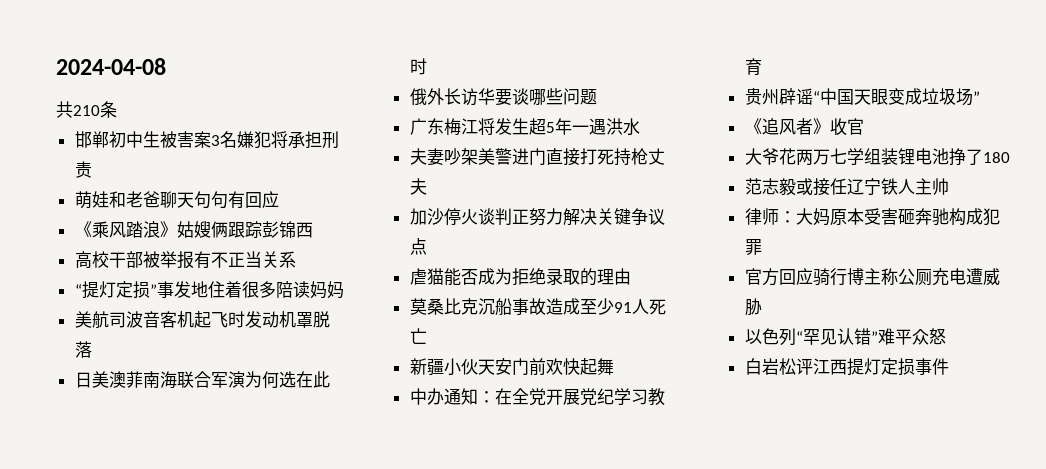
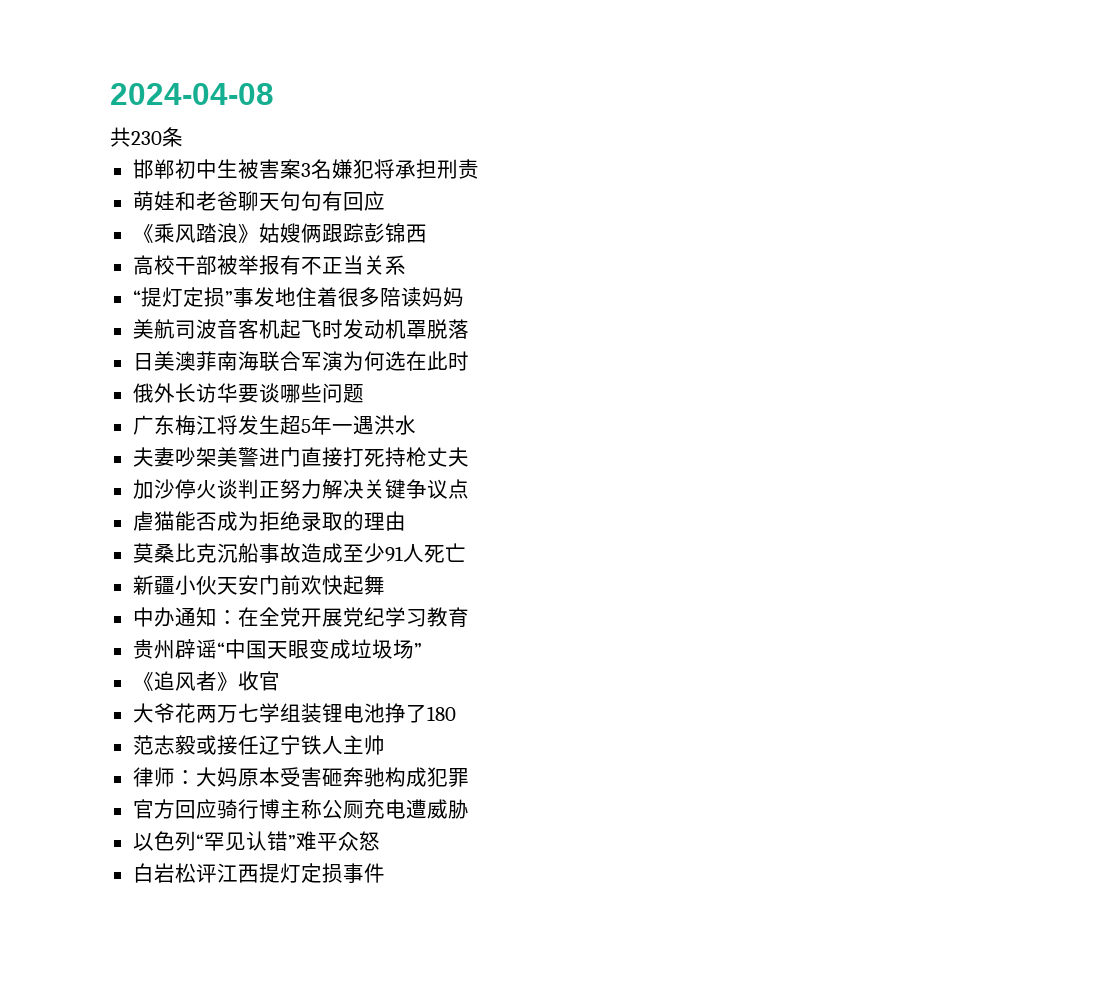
[73,105,100,116] 210 -> [131,131,162,145] 230

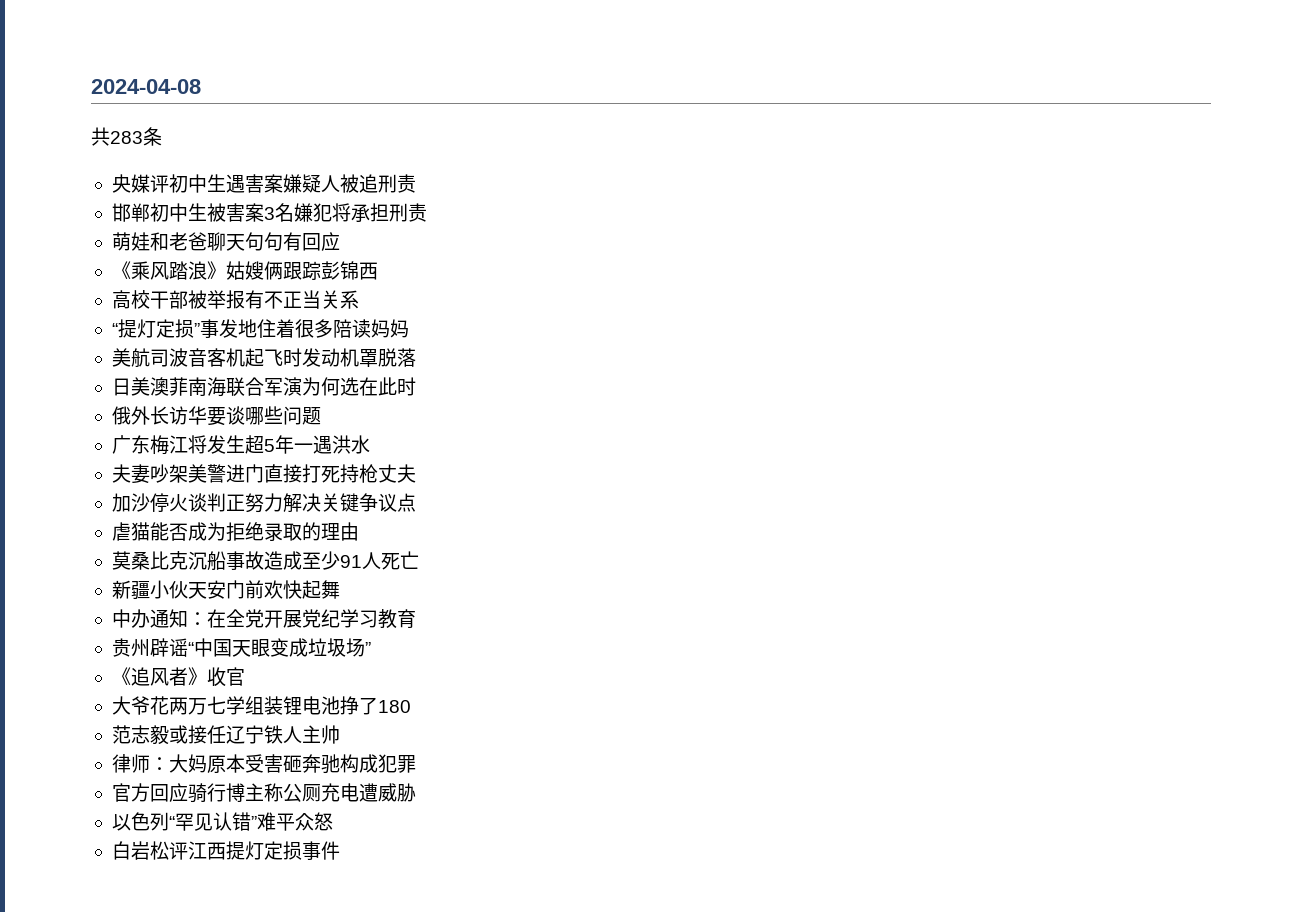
[131,131,162,145] 230 -> [110,131,143,144] 283
(183, 137) none -> [111,174,416,193] // 央媒评初中生遇害案嫌疑人被追刑责

